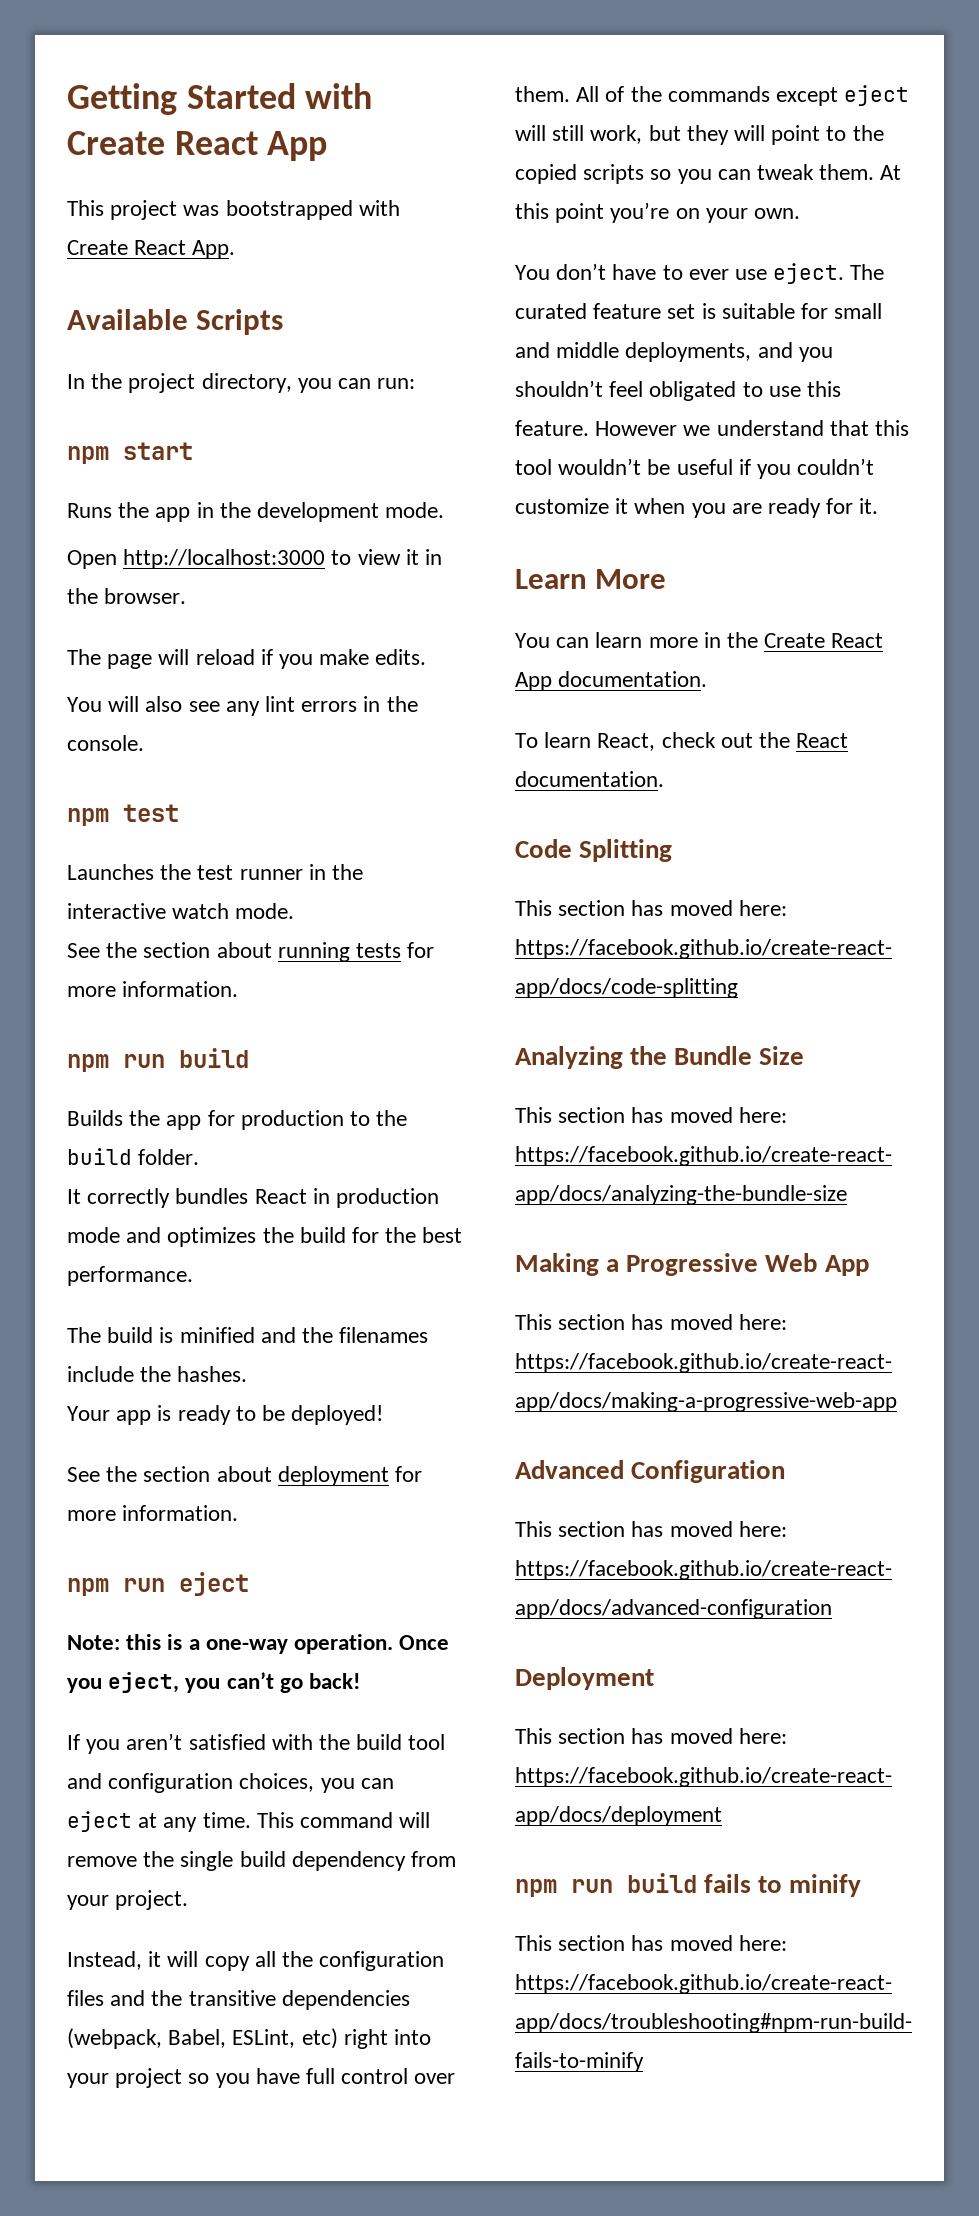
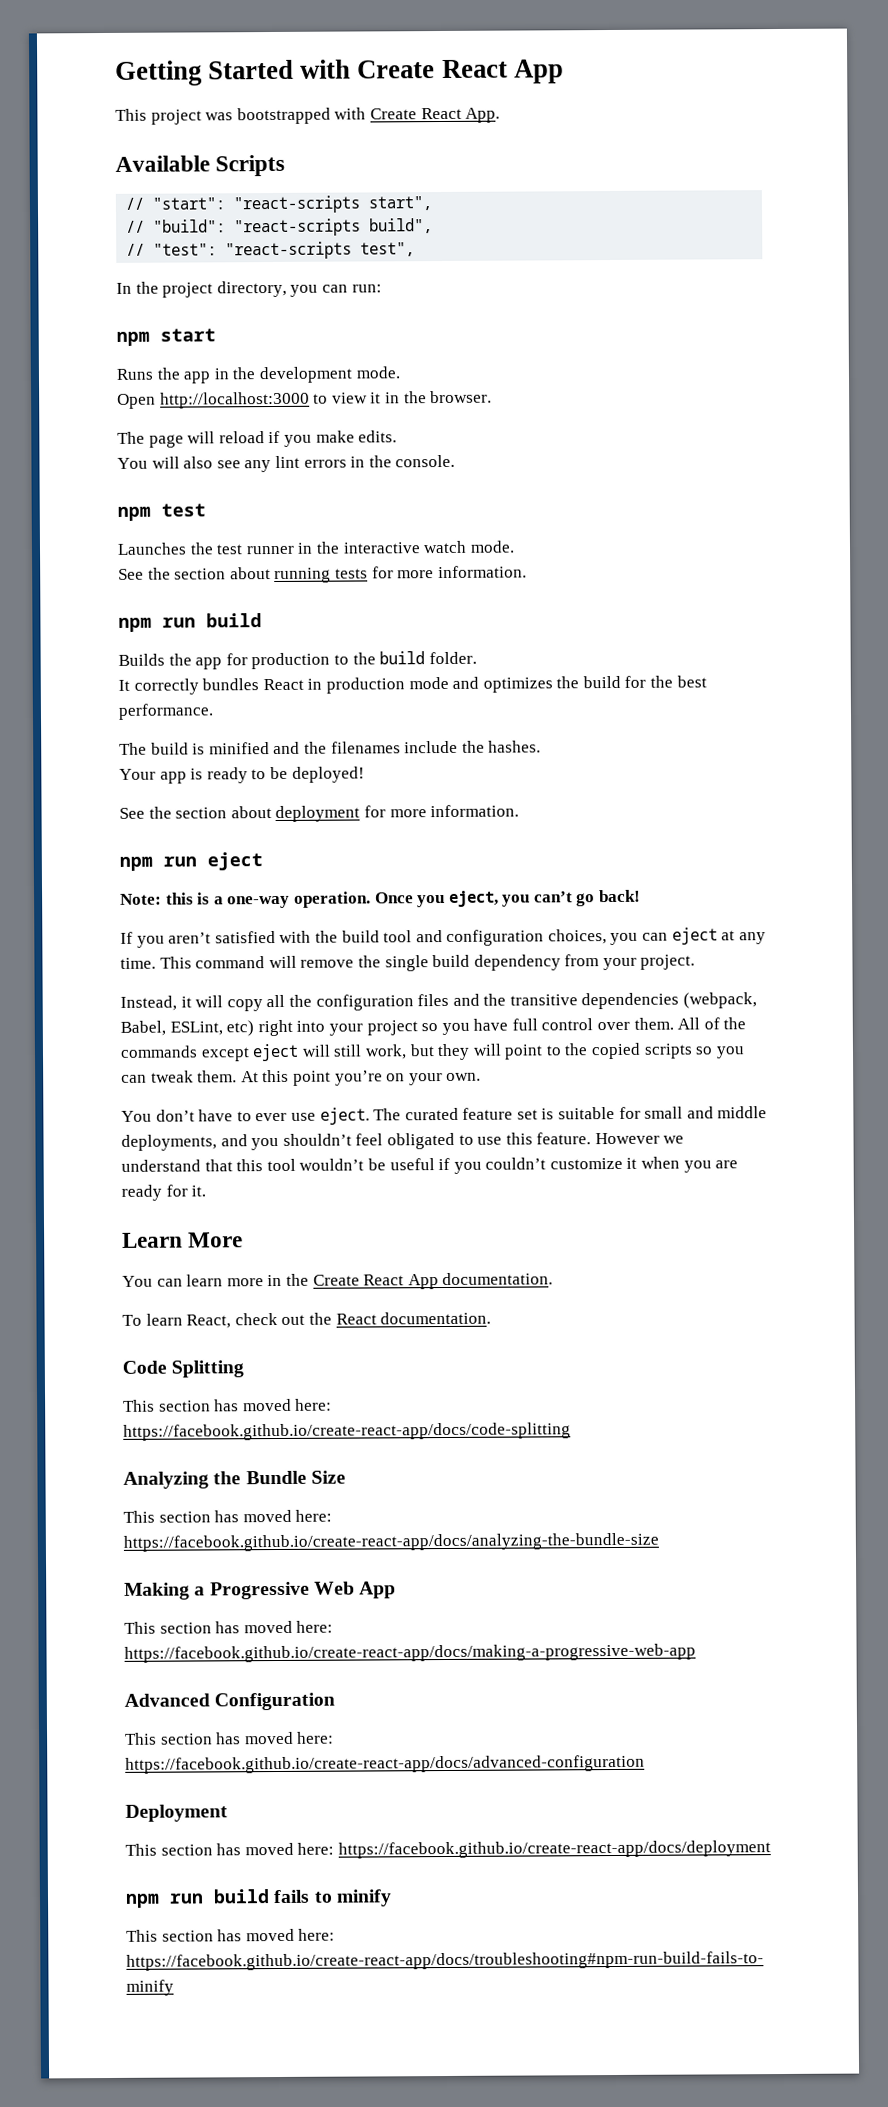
(284, 322) none -> [125,195,433,214] [126,218,434,237] [126,241,416,260] // // "start": "react-scripts start", // // "build": "react-scripts build", // // "test": "react-scripts test",

